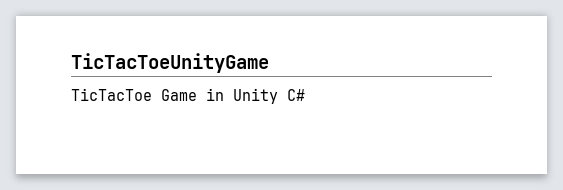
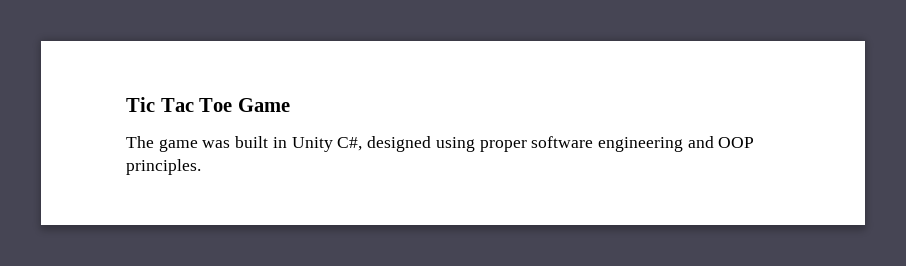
[71,53,269,73] [71,88,305,104] TicTacToeUnityGame // TicTacToe Game in Unity C# -> [126,97,290,112] [126,136,755,152] [126,159,201,175] Tic Tac Toe Game // The game was built in Unity C#, designed using proper software engineering and OOP principles.

